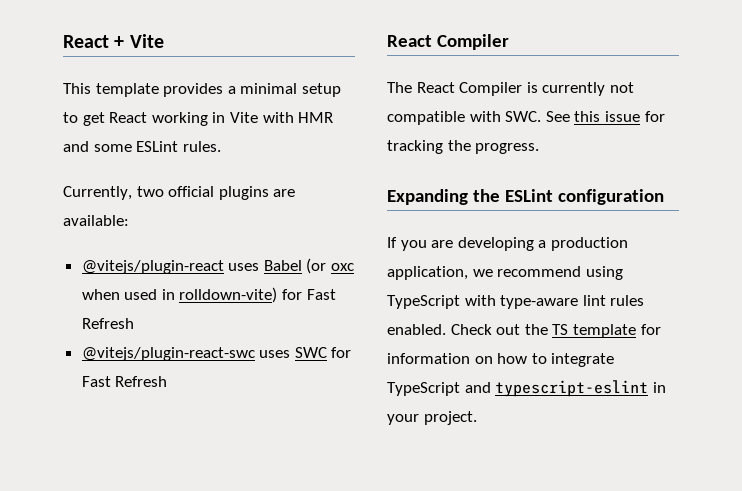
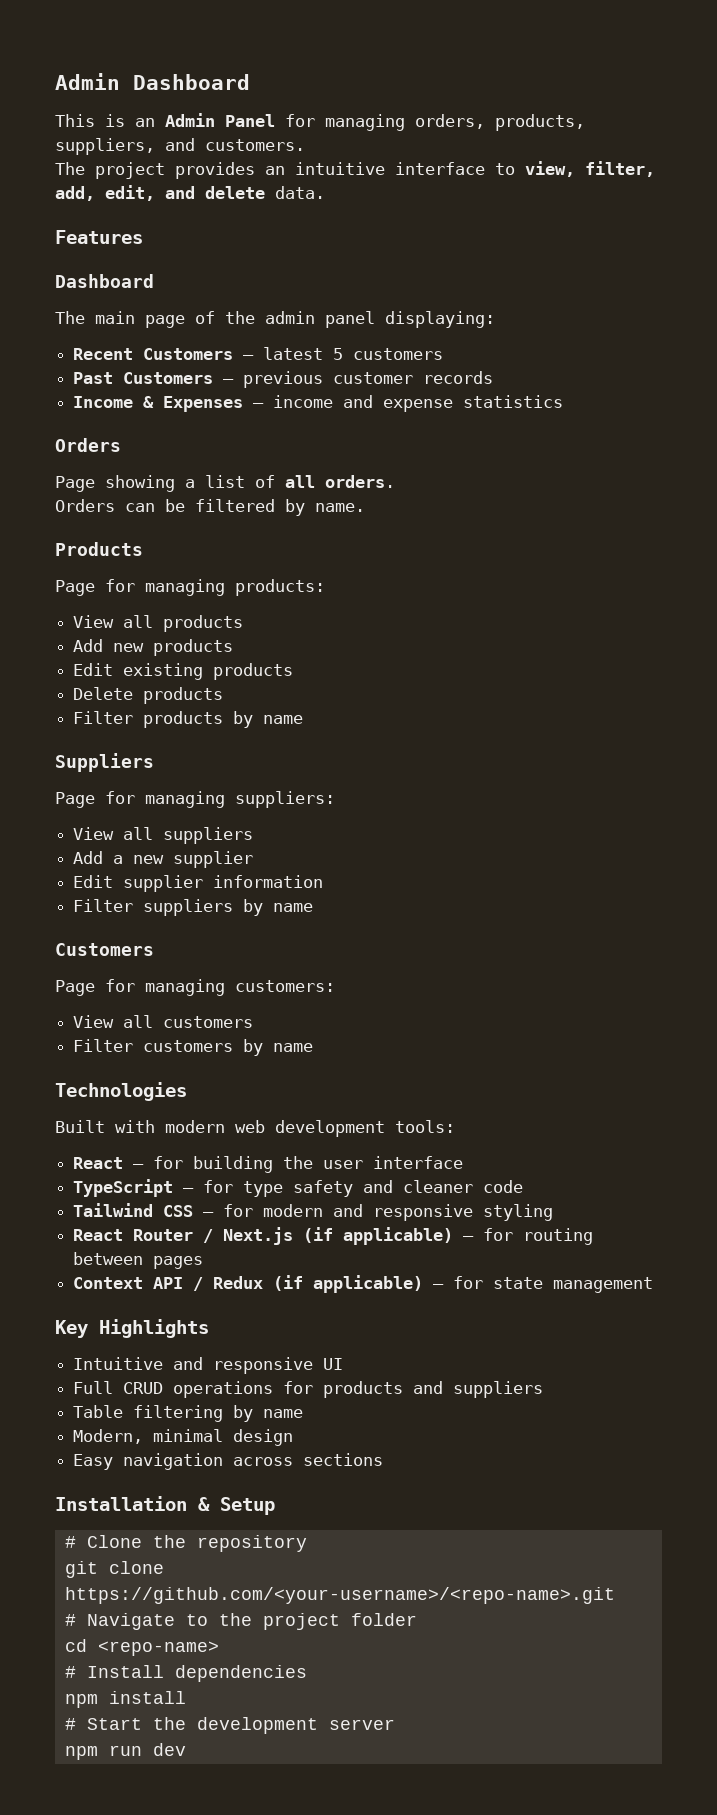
[63,34,164,48] [63,83,341,97] [63,112,334,126] [63,141,221,152] [63,186,296,200] [63,215,129,226] [81,258,355,274] [81,287,336,303] [81,318,134,329] [81,347,352,361] [81,376,168,387] [387,34,509,50] [387,82,634,96] [387,111,665,125] [387,140,540,154] [387,189,664,205] [387,237,628,251] [387,266,623,280] [387,295,645,309] [387,324,661,338] [387,353,615,367] [387,380,666,397] [387,411,477,425] React + Vite // This template provides a minimal setup to get React working in Vite with HMR and some ESLint rules. // Currently, two official plugins are available: // @vitejs/plugin-react uses Babel (or oxc when used in rolldown-vite) for Fast Refresh // @vitejs/plugin-react-swc uses SWC for Fast Refresh // React Compiler // The React Compiler is currently not compatible with SWC. See this issue for tracking the progress. // Expanding the ESLint configuration // If you are developing a production application, we recommend using TypeScript with type-aware lint rules enabled. Check out the TS template for information on how to integrate TypeScript and typescript-eslint in your project. -> [55,73,250,90] [55,113,585,131] [55,138,305,155] [55,161,655,179] [55,185,325,201] [55,230,143,244] [55,274,154,288] [55,311,495,328] [73,347,444,360] [73,371,494,388] [73,395,564,412] [55,438,121,452] [55,475,395,492] [55,499,365,516] [55,542,143,556] [55,579,325,596] [73,615,244,632] [73,639,234,656] [73,663,294,680] [73,687,224,704] [73,711,304,728] [55,753,154,772] [55,791,335,808] [73,827,254,844] [73,851,254,868] [73,875,324,892] [73,899,314,916] [55,943,154,956] [55,979,335,996] [73,1015,254,1028] [73,1039,314,1056] [55,1082,187,1101] [55,1120,455,1137] [73,1156,464,1173] [73,1179,524,1197] [73,1203,554,1221] [73,1227,594,1245] [73,1252,204,1269] [73,1275,654,1293] [55,1319,209,1338] [73,1357,344,1374] [73,1381,544,1398] [73,1405,304,1422] [73,1429,294,1446] [73,1453,384,1470] [55,1496,275,1515] [64,1535,307,1552] [64,1561,164,1578] [64,1587,615,1604] [64,1613,417,1630] [64,1639,219,1656] [64,1665,307,1682] [64,1691,186,1708] [64,1717,395,1734] [64,1743,186,1760] Admin Dashboard // This is an Admin Panel for managing orders, products, suppliers, and customers. // The project provides an intuitive interface to view, filter, add, edit, and delete data. // Features // Dashboard // The main page of the admin panel displaying: // Recent Customers — latest 5 customers // Past Customers — previous customer records // Income & Expenses — income and expense statistics // Orders // Page showing a list of all orders. // Orders can be filtered by name. // Products // Page for managing products: // View all products // Add new products // Edit existing products // Delete products // Filter products by name // Suppliers // Page for managing suppliers: // View all suppliers // Add a new supplier // Edit supplier information // Filter suppliers by name // Customers // Page for managing customers: // View all customers // Filter customers by name // Technologies // Built with modern web development tools: // React — for building the user interface // TypeScript — for type safety and cleaner code // Tailwind CSS — for modern and responsive styling // React Router / Next.js (if applicable) — for routing between pages // Context API / Redux (if applicable) — for state management // Key Highlights // Intuitive and responsive UI // Full CRUD operations for products and suppliers // Table filtering by name // Modern, minimal design // Easy navigation across sections // Installation & Setup // # Clone the repository // git clone https://github.com/<your-username>/<repo-name>.git // # Navigate to the project folder // cd <repo-name> // # Install dependencies // npm install // # Start the development server // npm run dev

